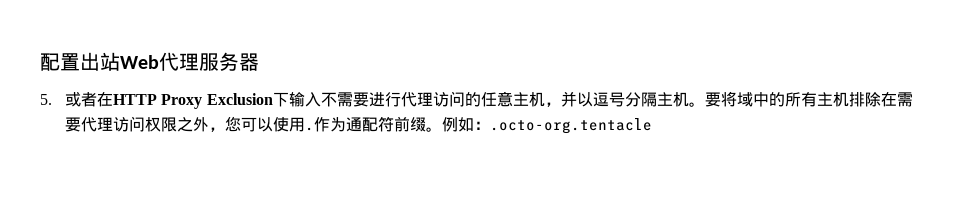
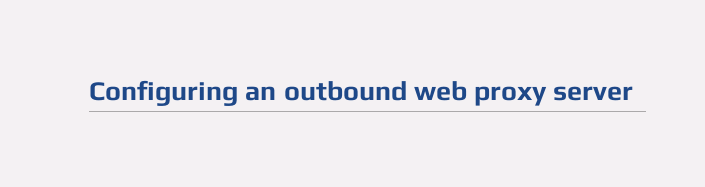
[40,52,259,71] [40,91,913,109] [64,116,652,134] 配置出站Web代理服务器 // 5.或者在HTTP Proxy Exclusion下输入不需要进行代理访问的任意主机，并以逗号分隔主机。要将域中的所有主机排除在需要代理访问权限之外，您可以使用.作为通配符前缀。例如：.octo-org.tentacle -> [89,80,634,106] Configuring an outbound web proxy server

